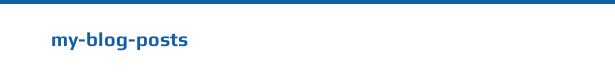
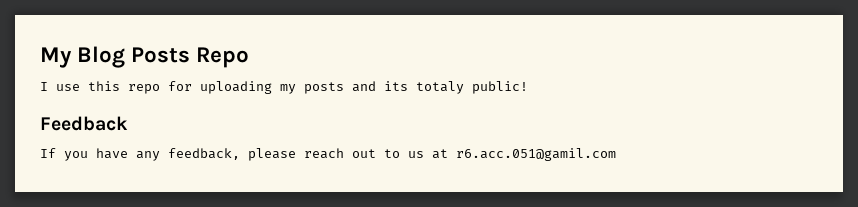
[51,32,188,51] my-blog-posts -> [40,46,250,68] [40,81,528,94] [40,116,128,131] [40,148,616,161] My Blog Posts Repo // I use this repo for uploading my posts and its totaly public! // Feedback // If you have any feedback, please reach out to us at r6.acc.051@gamil.com

